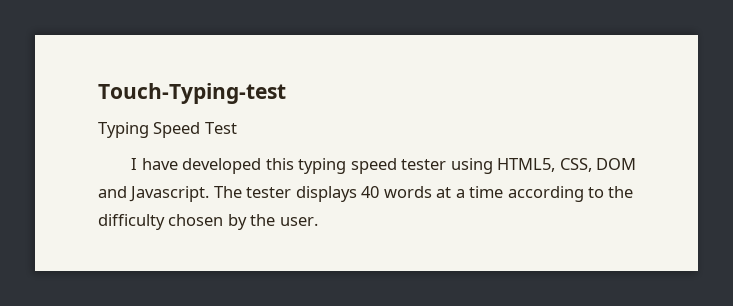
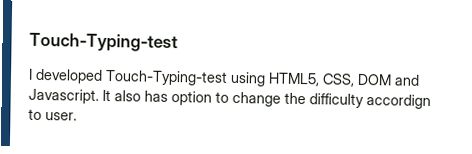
[98,122,237,138] [131,158,447,174] Typing Speed Test // I have developed this typing speed tester -> [28,68,228,86] I developed Touch-Typing-test
[213,186,634,202] [98,214,276,230] The tester displays 40 words at a time according to the difficulty chosen by the -> [102,89,431,110] [28,108,42,120] It also has option to change the difficulty accordign to

